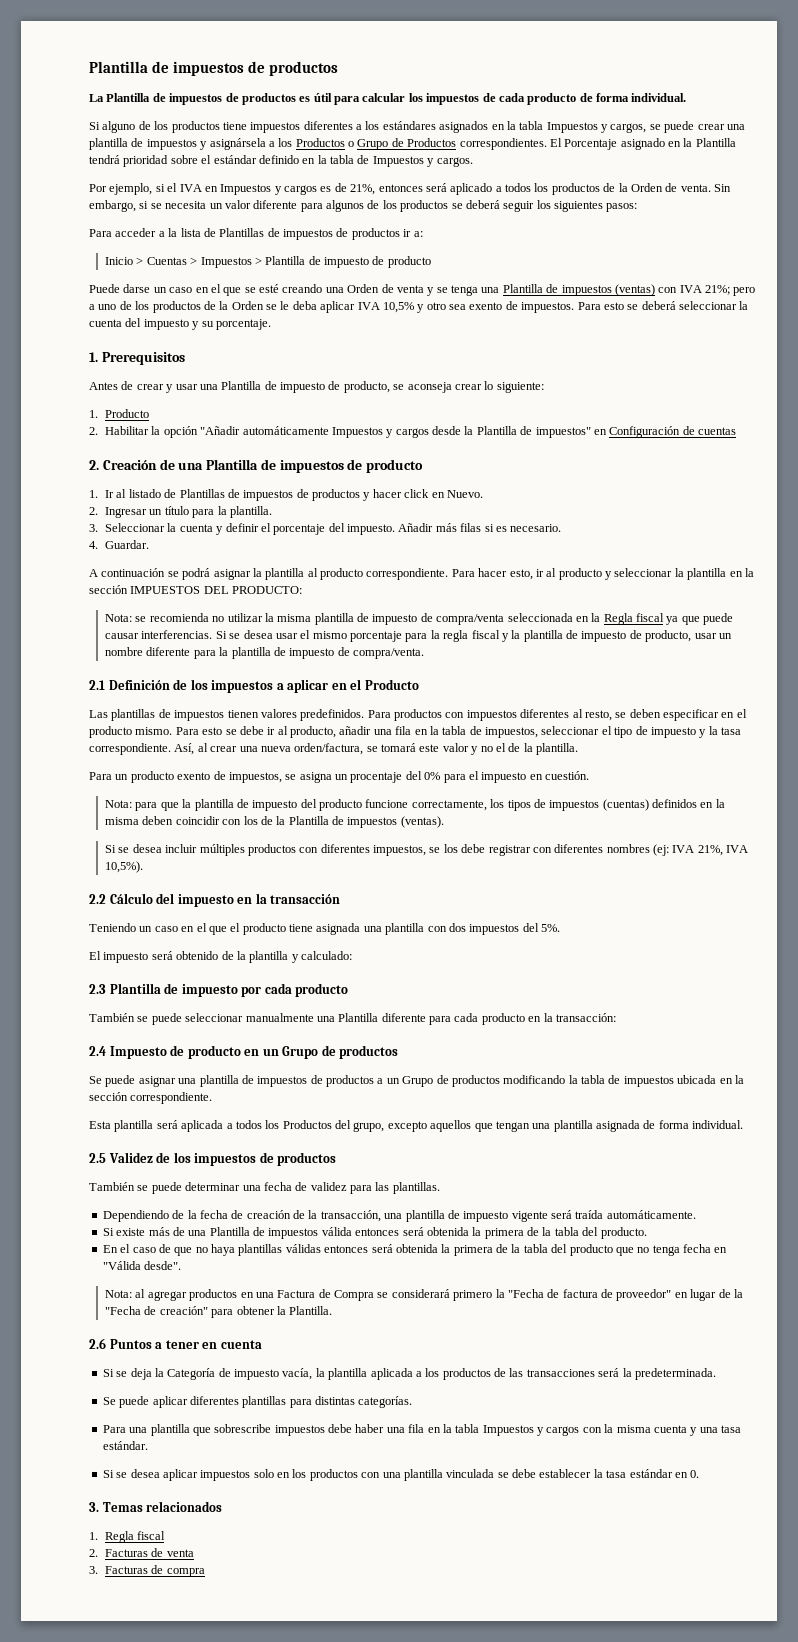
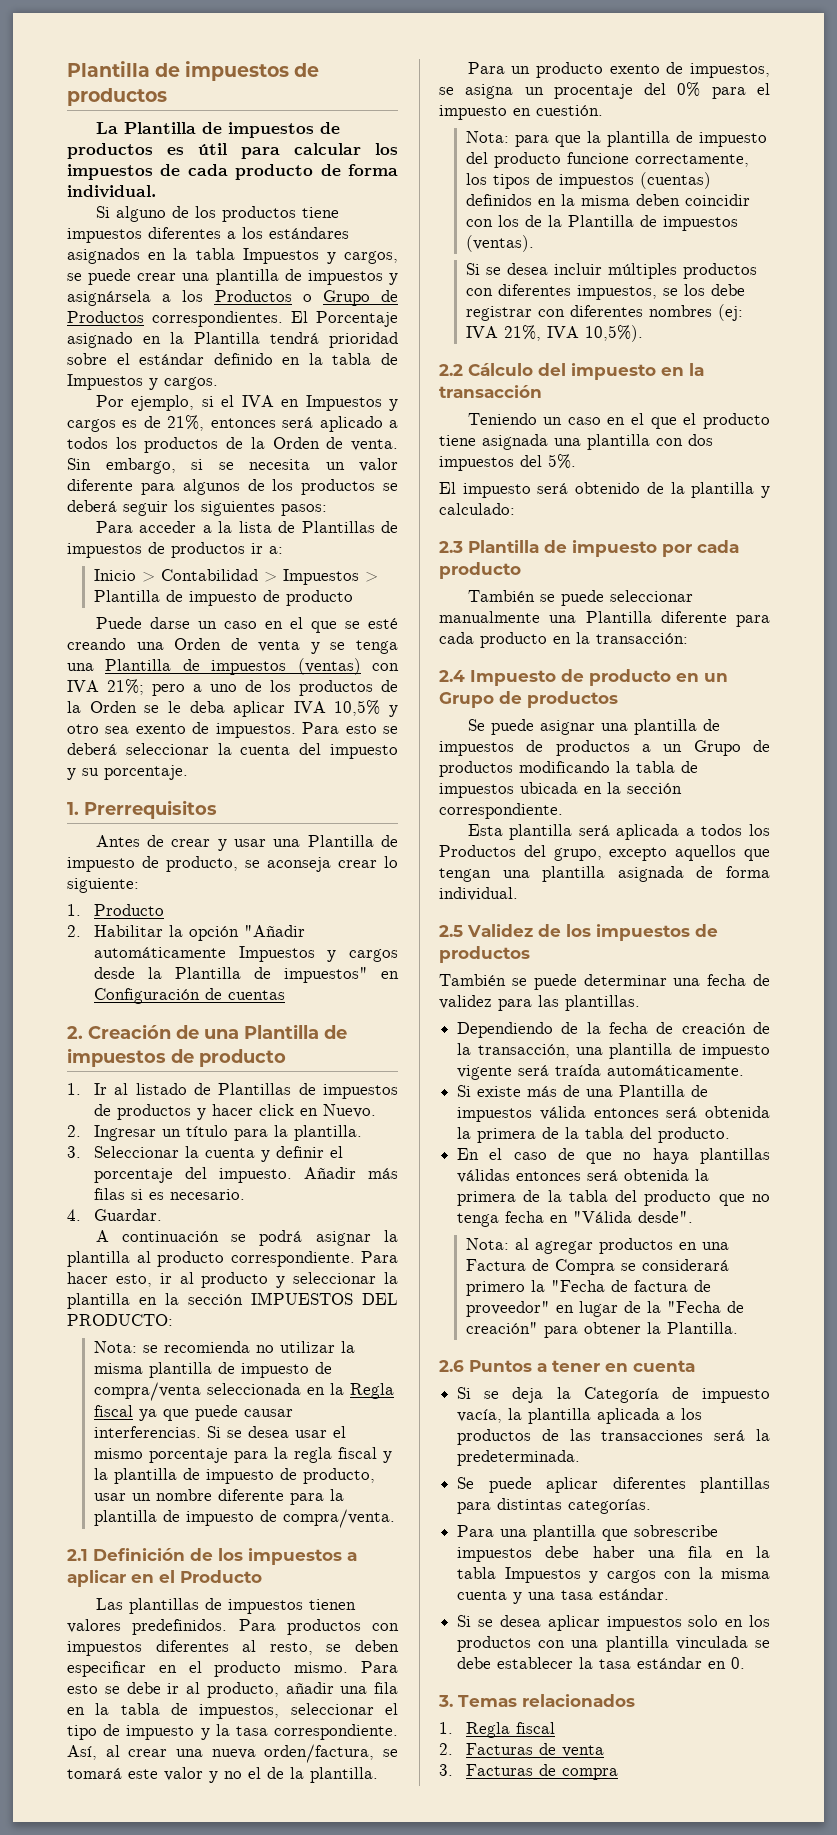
[146,257,187,265] Cuentas -> [160,569,258,581] Contabilidad
[101,352,185,365] Prerequisitos -> [84,800,217,819] Prerrequisitos

